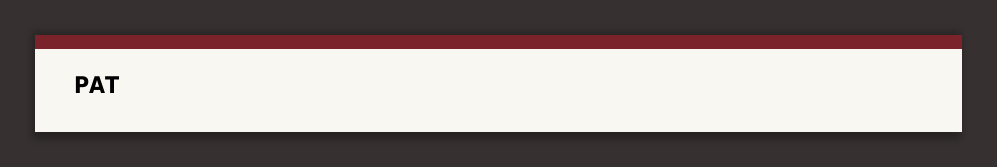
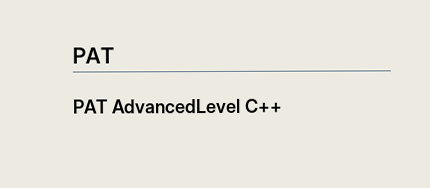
[74,76,119,93] PAT -> [72,47,114,64] [73,98,283,114] PAT // PAT AdvancedLevel C++

